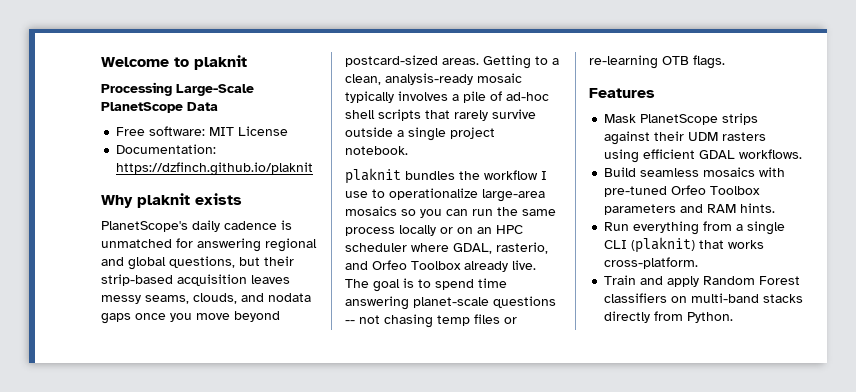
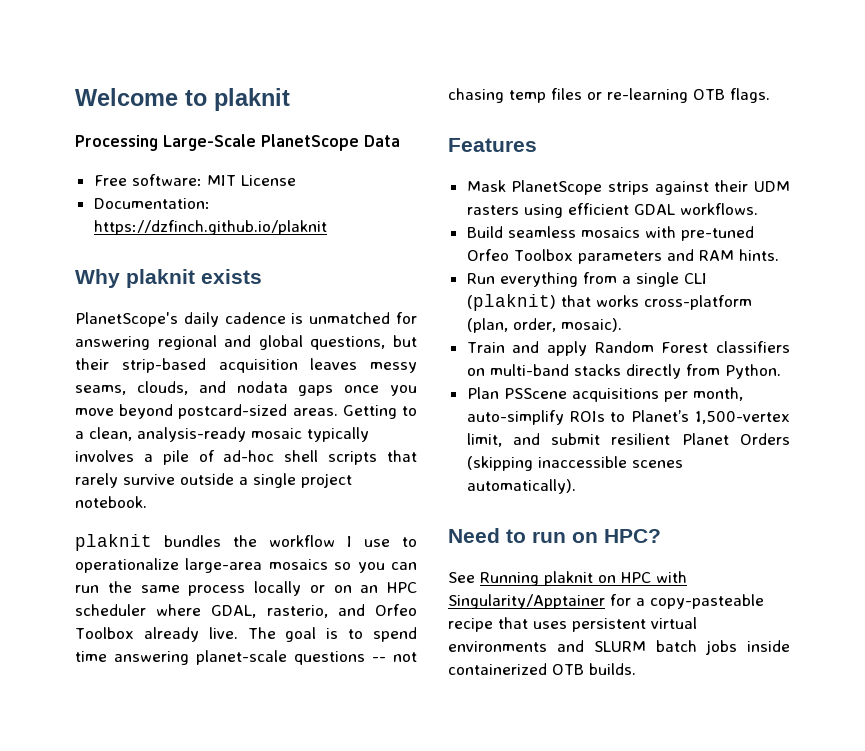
[604,257,699,269] cross-platform. -> [643,295,752,310] [466,318,622,333] cross-platform (plan, order, mosaic).
(734, 317) none -> [466,387,743,402] [466,410,790,425] [466,433,790,447] [466,456,683,471] [466,479,576,494] [448,528,661,543] [448,571,687,586] [448,594,764,609] [448,617,697,632] [448,640,790,655] [448,663,636,675] // Plan PSScene acquisitions per month, auto-simplify ROIs to Planet’s 1,500-vertex limit, and submit resilient Planet Orders (skipping inaccessible scenes automatically). // Need to run on HPC? // See Running plaknit on HPC with Singularity/Apptainer for a copy-pasteable recipe that uses persistent virtual environments and SLURM batch jobs inside containerized OTB builds.

